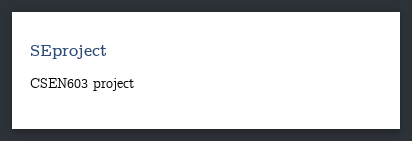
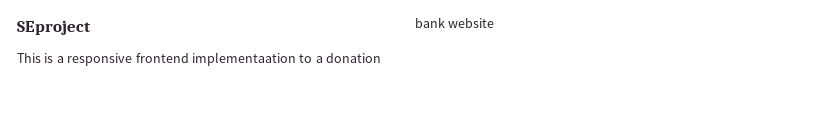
[30,78,134,91] CSEN603 project -> [17,52,381,66] [415,17,495,28] This is a responsive frontend implementaation to a donation bank website

